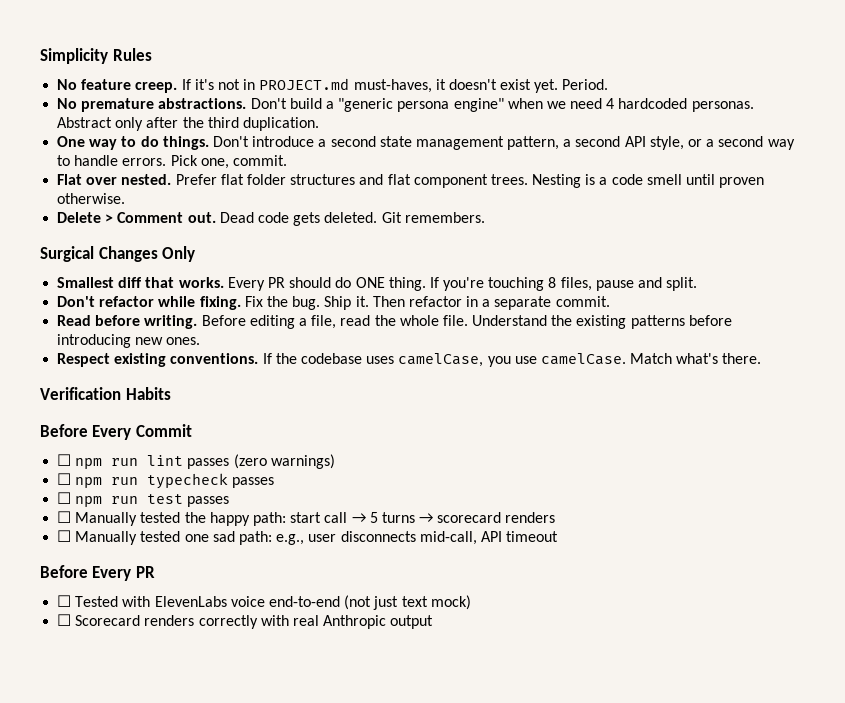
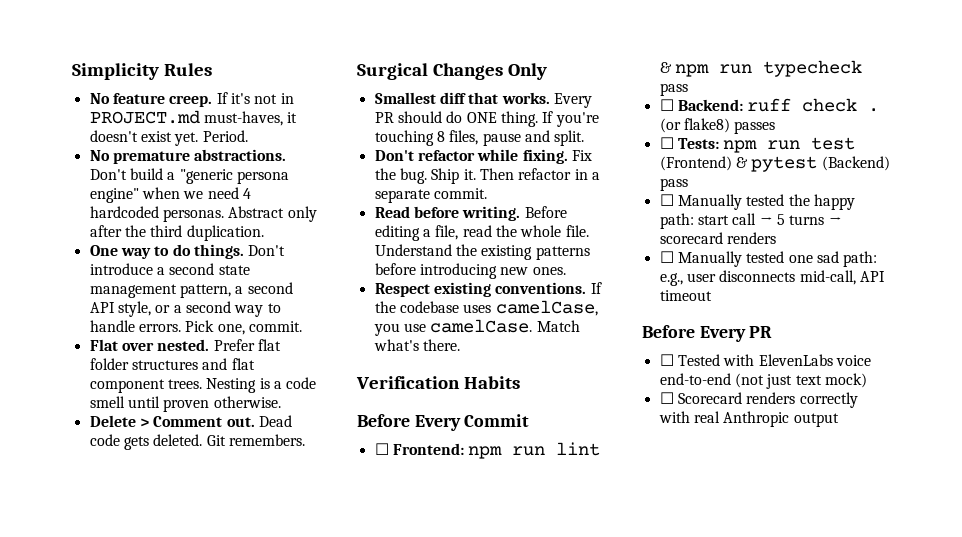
(72, 460) none -> [392,443,464,455] Frontend:
[187,454,335,469] [57,473,275,489] [57,492,72,504] passes (zero warnings) // ☐ npm run typecheck passes // ☐ -> [659,60,862,77] [659,83,688,96] [659,98,880,112] [659,118,776,134] [659,137,719,149] & npm run typecheck pass // ☐ Backend: ruff check . (or flake8) passes // ☐ Tests:
[187,496,230,507] passes -> [659,156,890,172] [659,178,688,191] (Frontend) & pytest (Backend) pass

